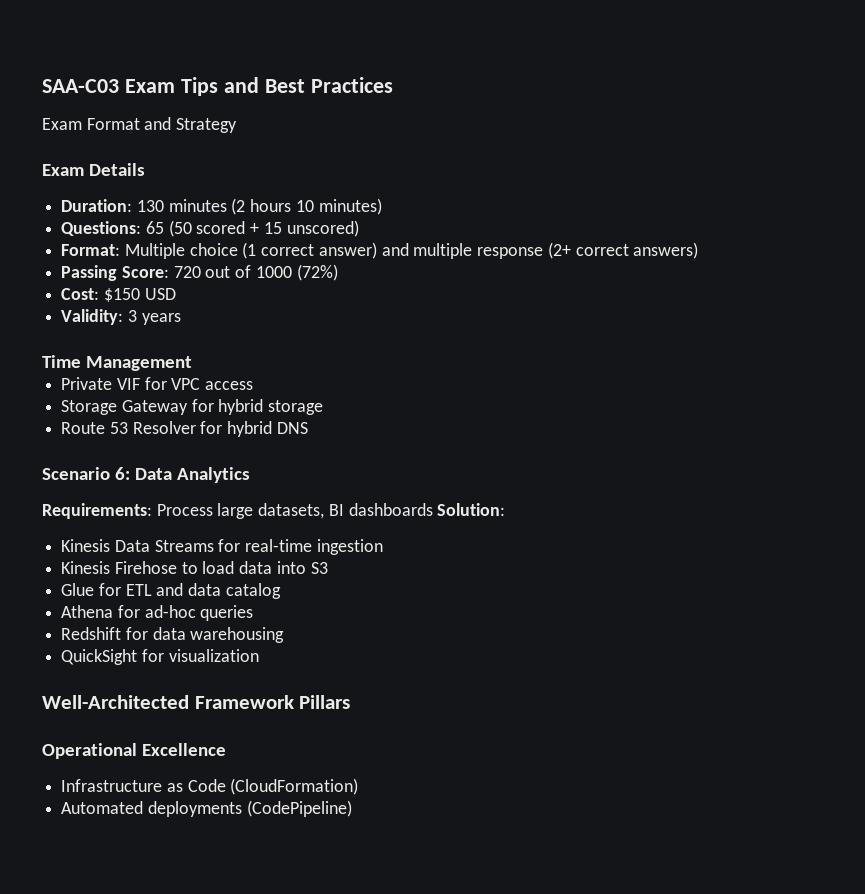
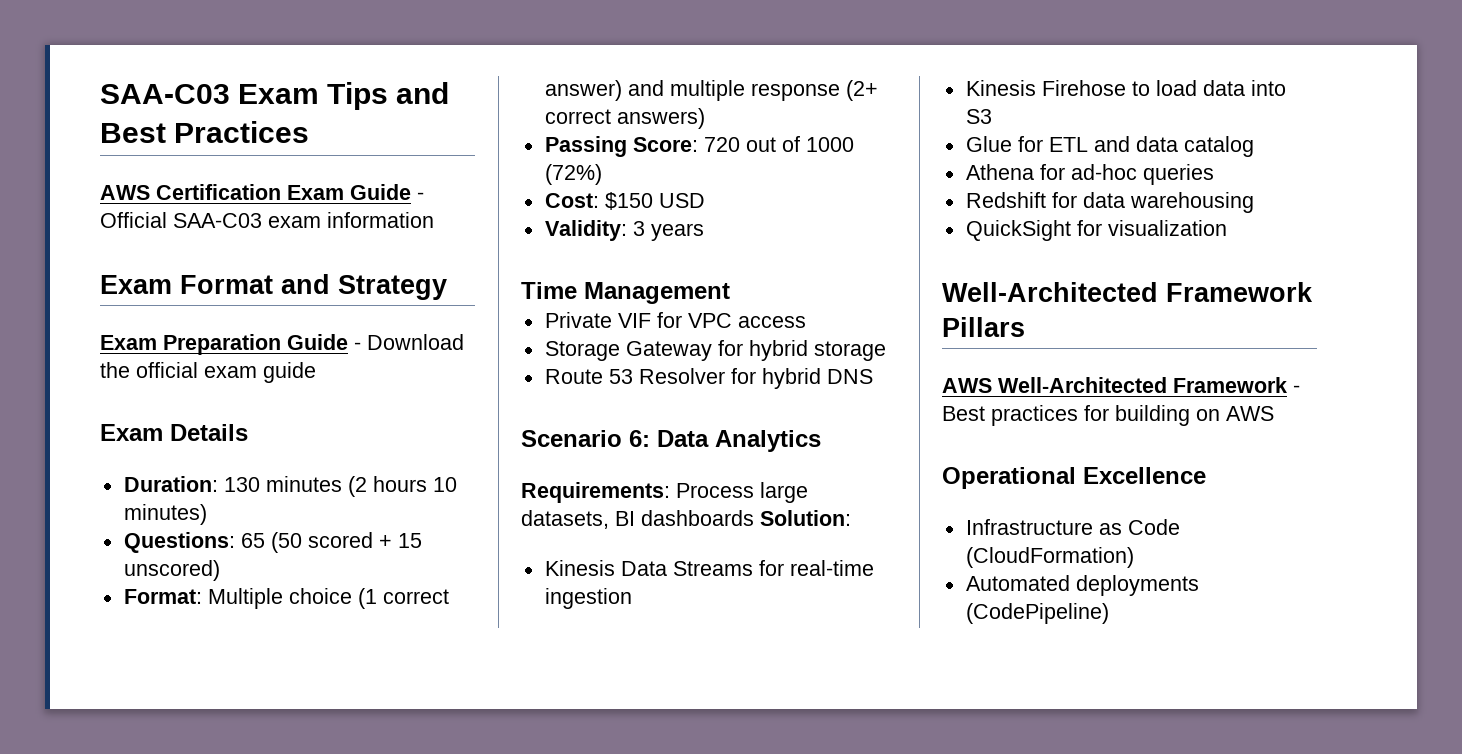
[42,117,238,133] Exam Format and Strategy -> [100,184,424,200] [100,212,434,228] [100,274,447,300] [100,334,464,355] [100,362,316,383] AWS Certification Exam Guide - Official SAA-C03 exam information // Exam Format and Strategy // Exam Preparation Guide - Download the official exam guide
(351, 702) none -> [942,377,1300,393] [942,405,1274,426] // AWS Well-Architected Framework - Best practices for building on AWS

